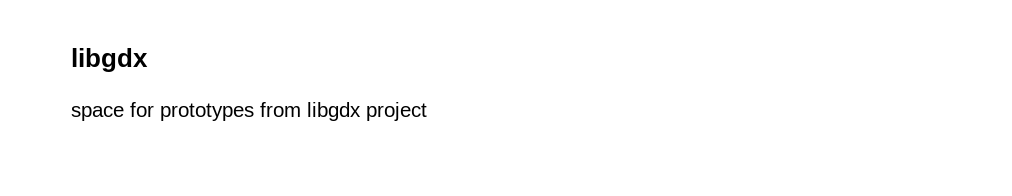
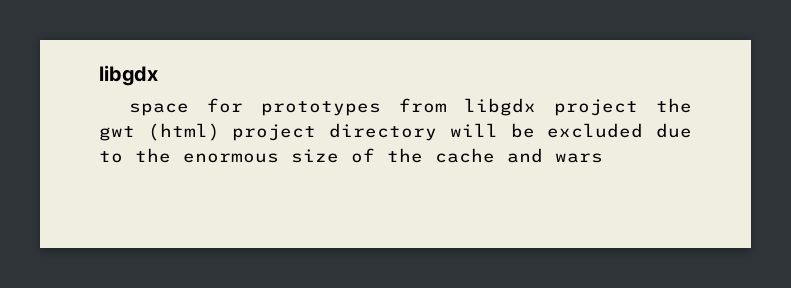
(427, 111) none -> [656,98,692,113] [99,123,692,141] [99,148,603,163] the gwt (html) project directory will be excluded due to the enormous size of the cache and wars

